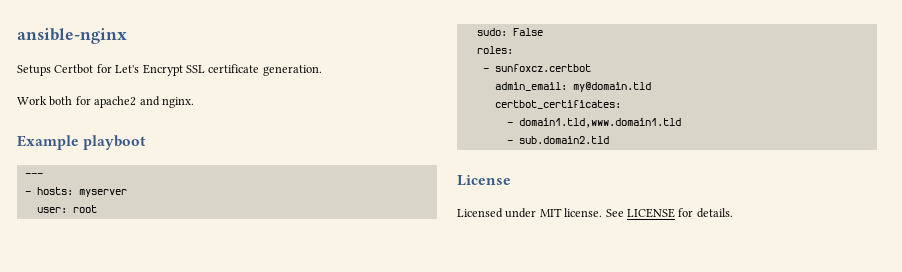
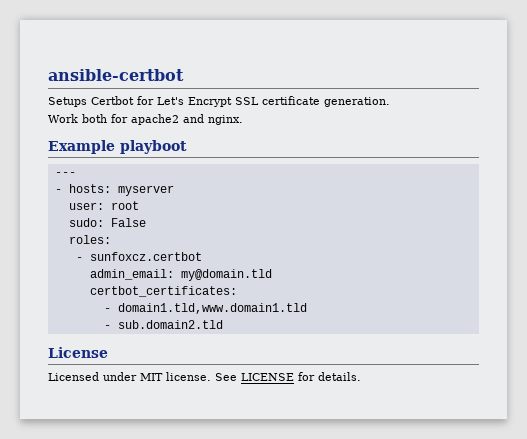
[17,28,127,44] ansible-nginx -> [48,69,184,81] ansible-certbot

